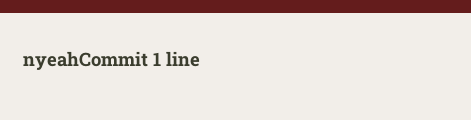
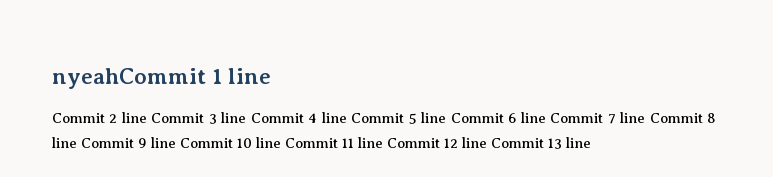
(200, 59) none -> [52,112,717,124] [52,137,591,149] // Commit 2 line Commit 3 line Commit 4 line Commit 5 line Commit 6 line Commit 7 line Commit 8 line Commit 9 line Commit 10 line Commit 11 line Commit 12 line Commit 13 line

